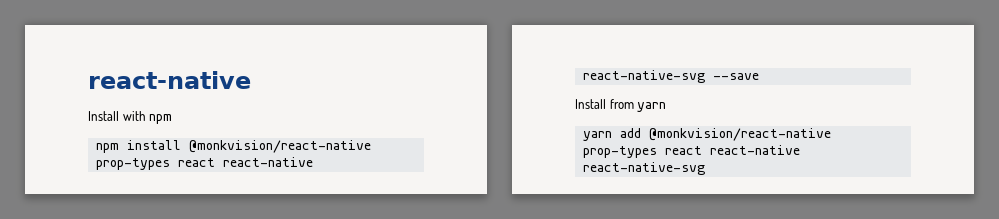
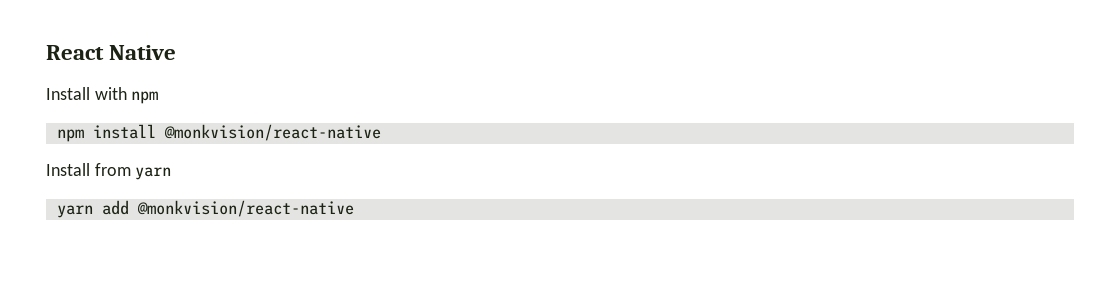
[88,71,251,89] react-native -> [46,45,177,60] React Native
[95,157,313,170] [582,70,759,83] prop-types react react-native react-native-svg --save -> (381, 132) none
[582,145,800,158] [582,162,705,175] prop-types react react-native react-native-svg -> (354, 208) none

